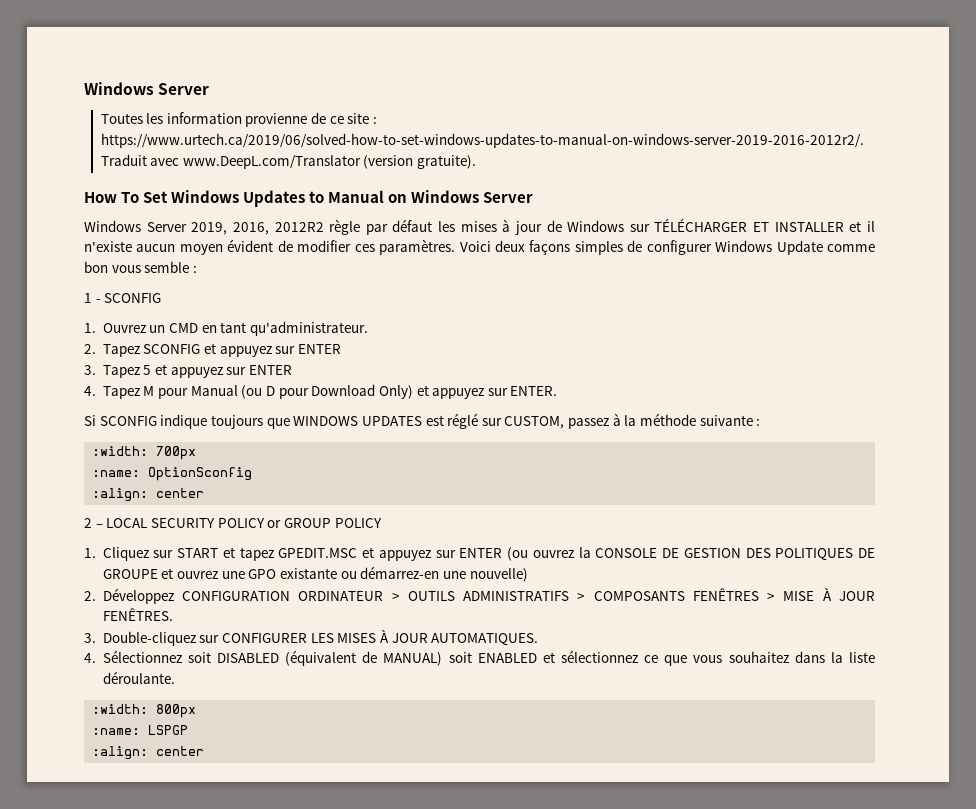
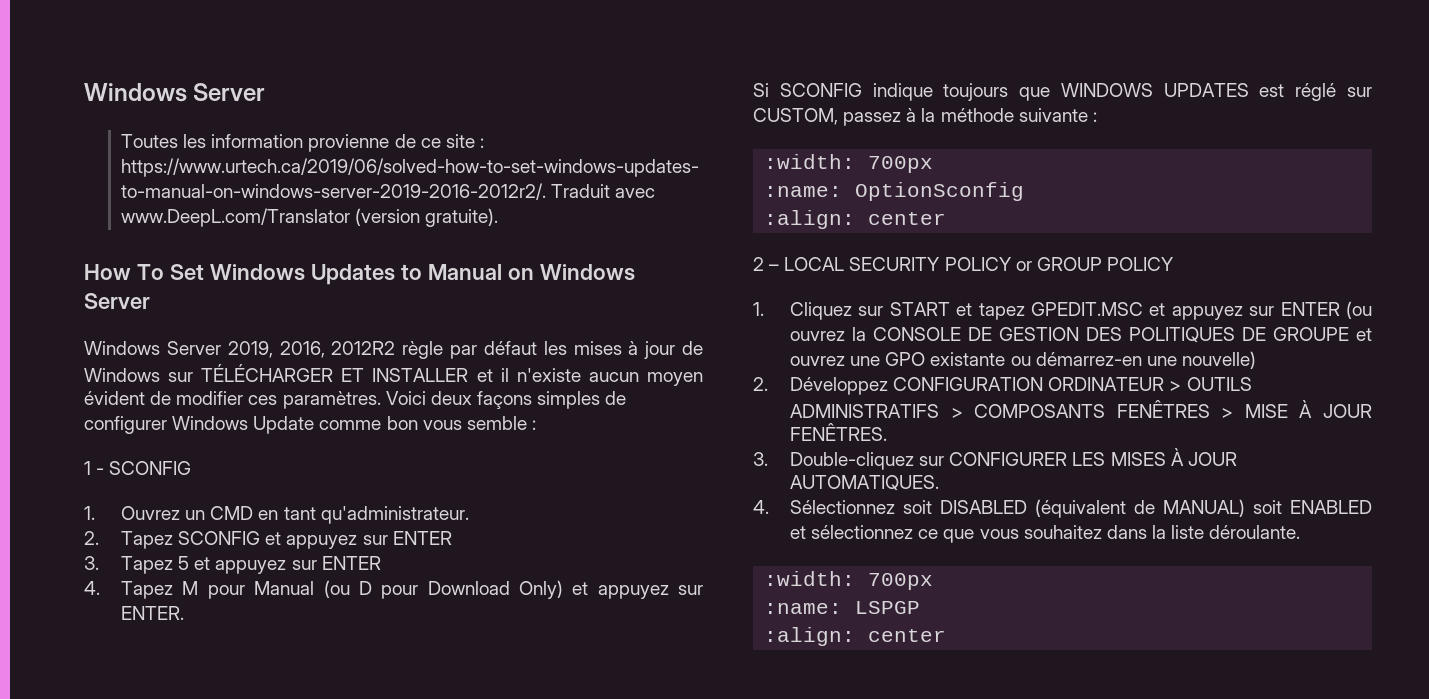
[156,704,197,718] 800px -> [868,573,934,590] 700px

